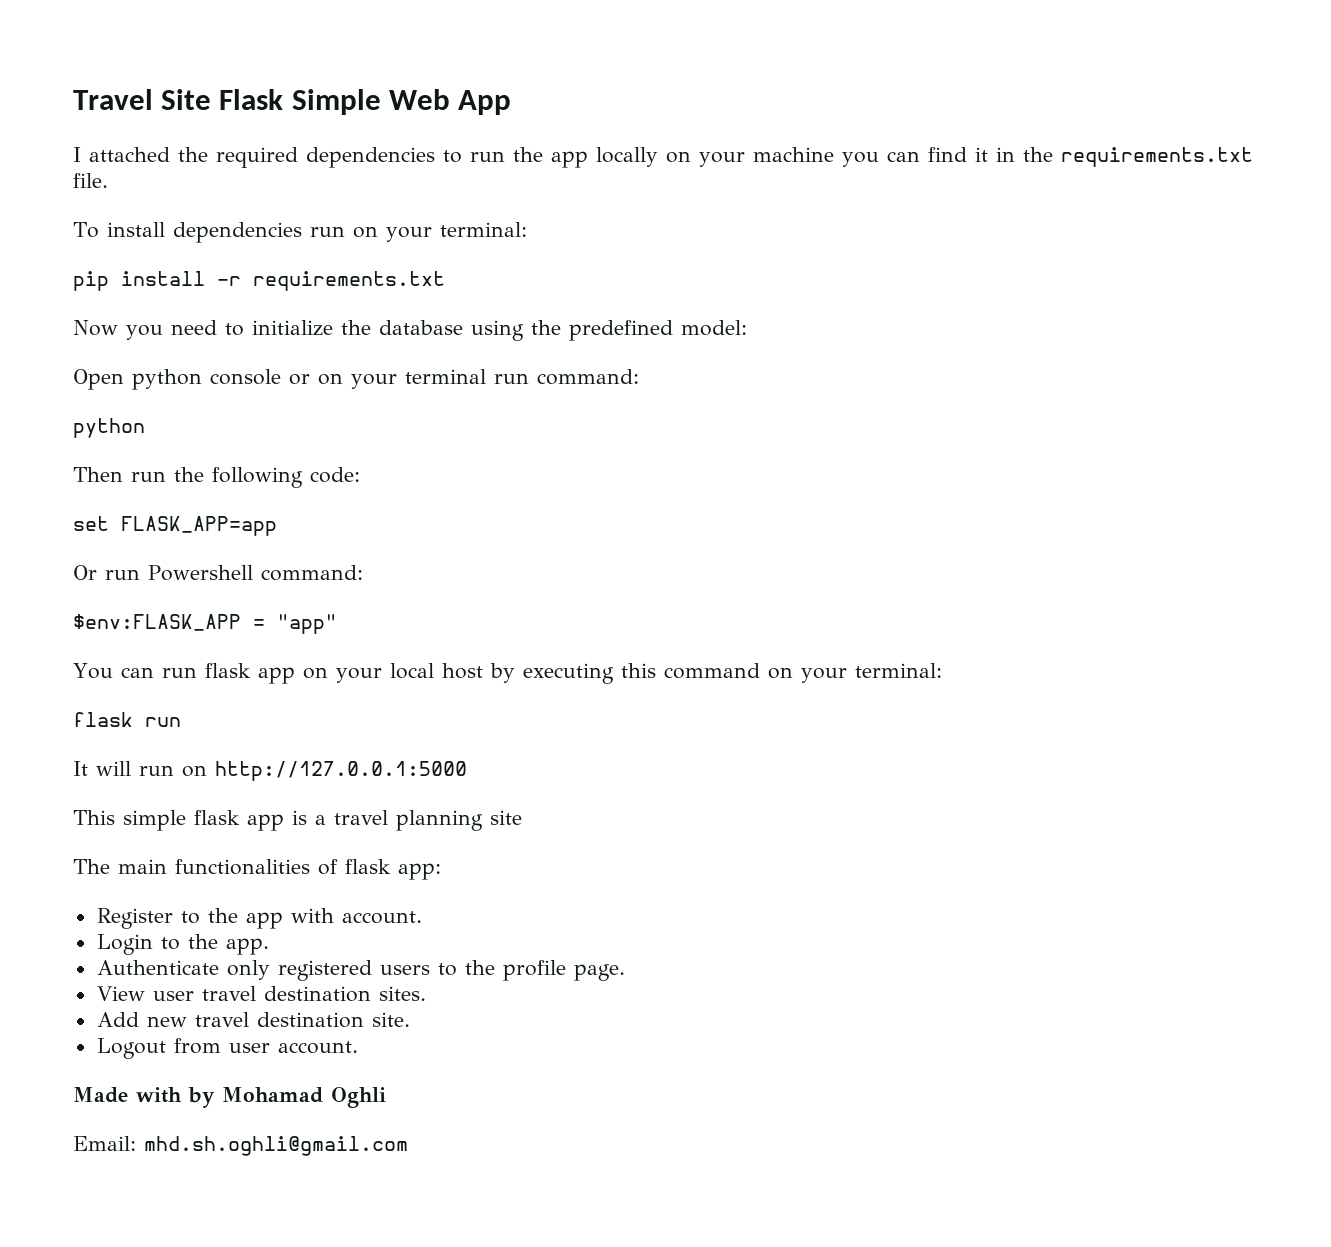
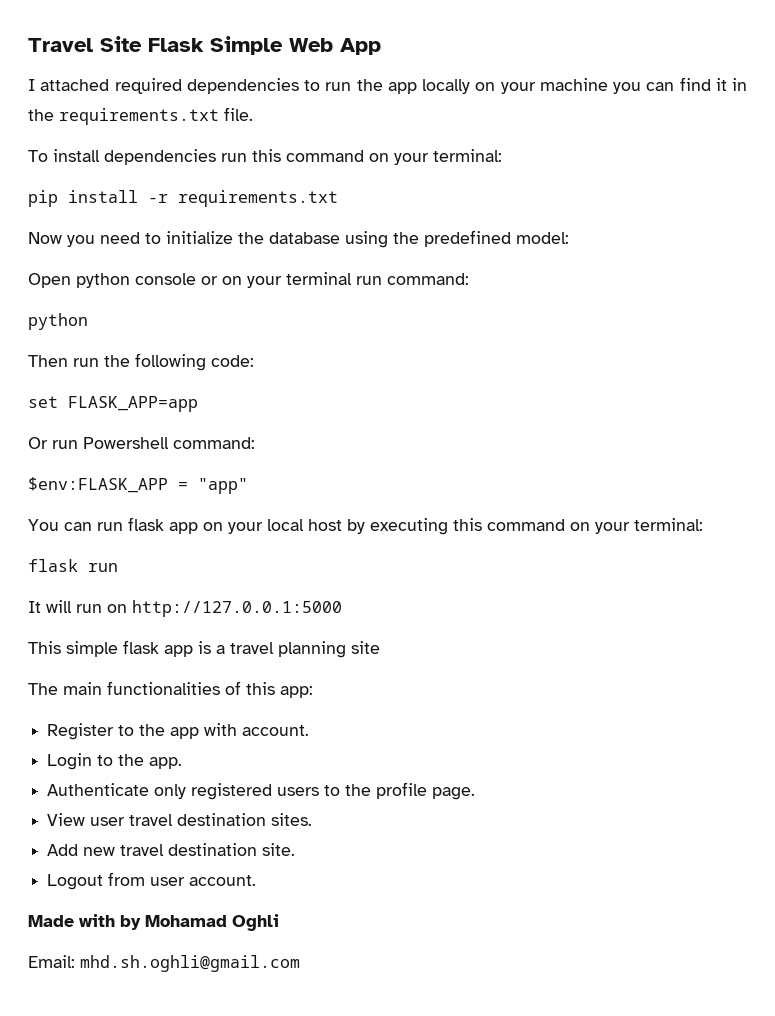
[178,147,208,162] the -> (110, 85) none
(345, 231) none -> [252,149,364,162] this command
[345,859,391,874] flask -> [246,682,275,695] this

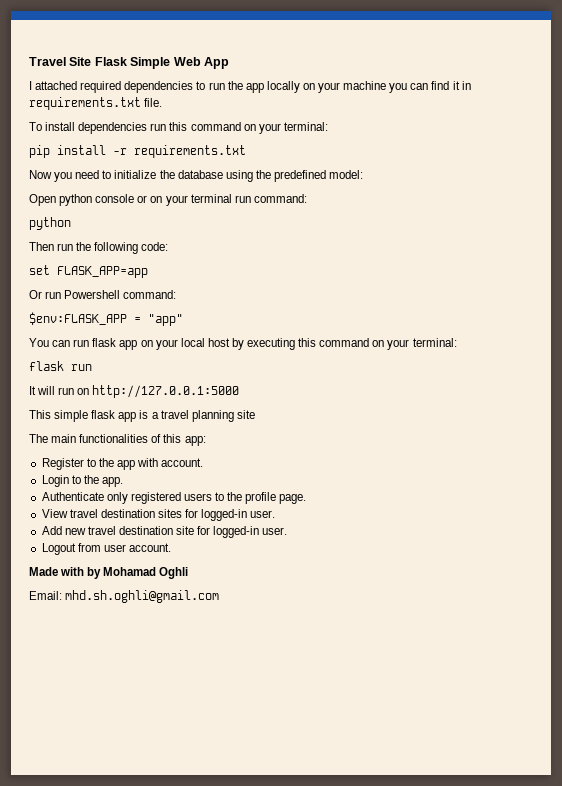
[28,109,54,121] the -> (471, 85) none
[90,813,313,826] user travel destination sites. -> [69,509,276,521] travel destination sites for logged-in user.
[262,843,296,856] site. -> [176,526,288,538] site for logged-in user.

